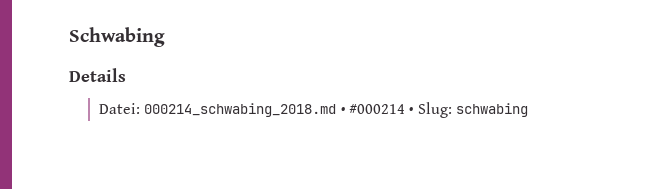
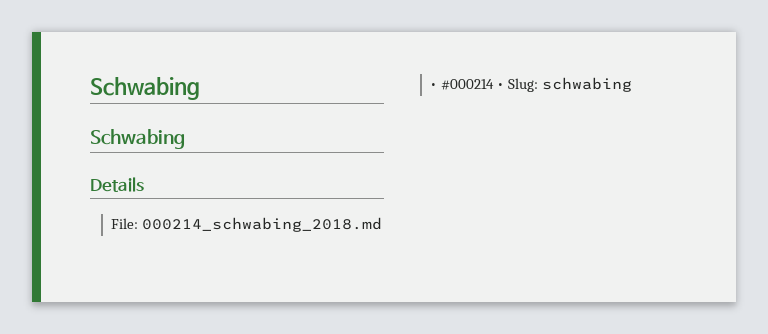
[69,27,165,47] Schwabing -> [90,77,200,100] [90,129,185,149] Schwabing // Schwabing
[99,103,141,114] Datei: -> [110,218,138,229] File:

